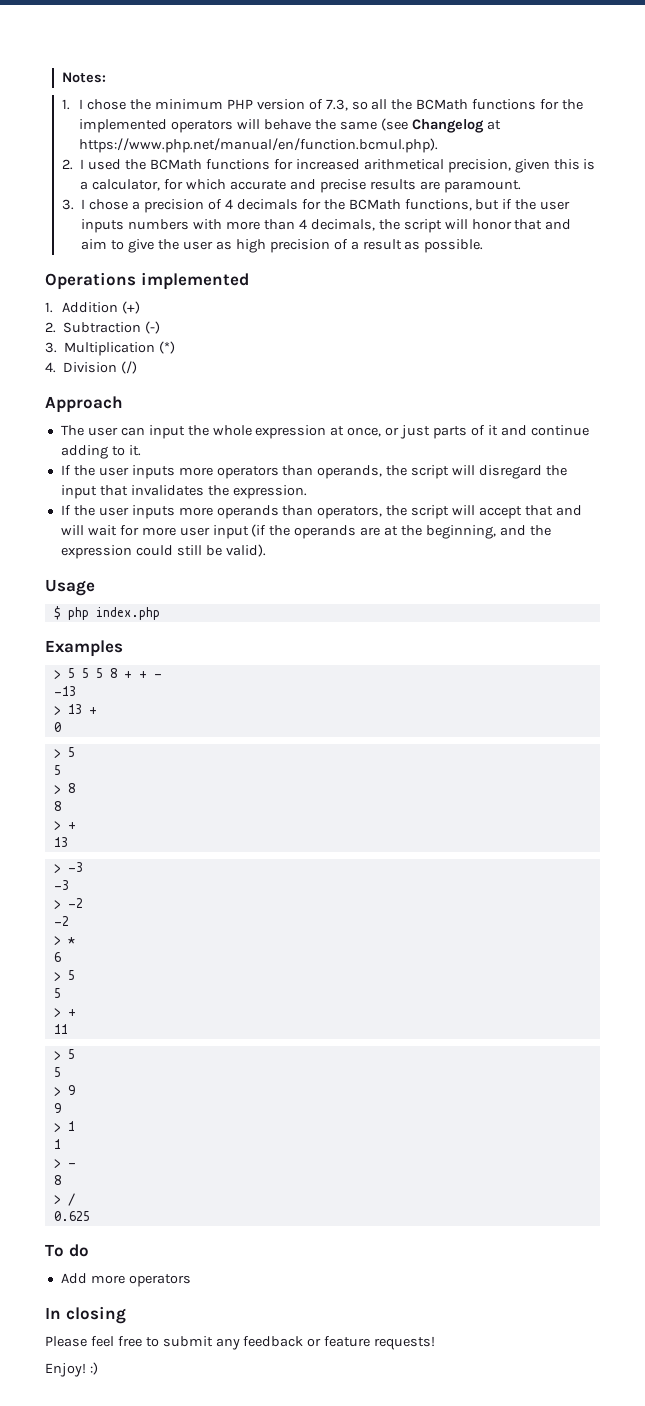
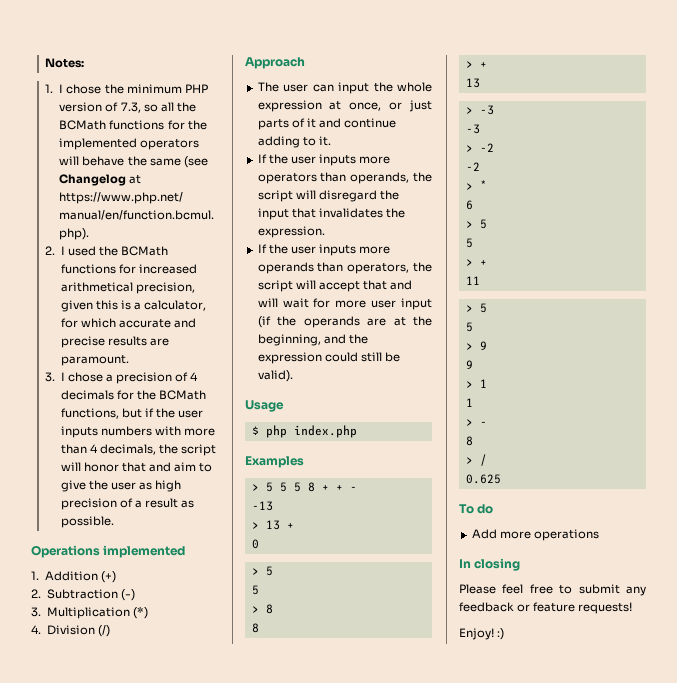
[128,1274,191,1287] operators -> [533,529,599,541] operations

